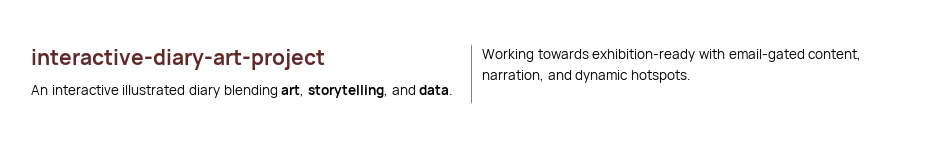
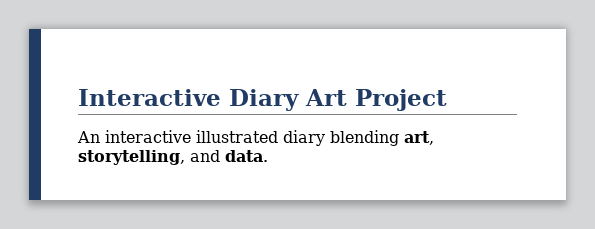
[31,49,325,70] interactive-diary-art-project -> [78,89,447,111] Interactive Diary Art Project
[482,49,862,62] [482,70,690,83] Working towards exhibition-ready with email-gated content, narration, and dynamic hotspots. -> (268, 156) none

